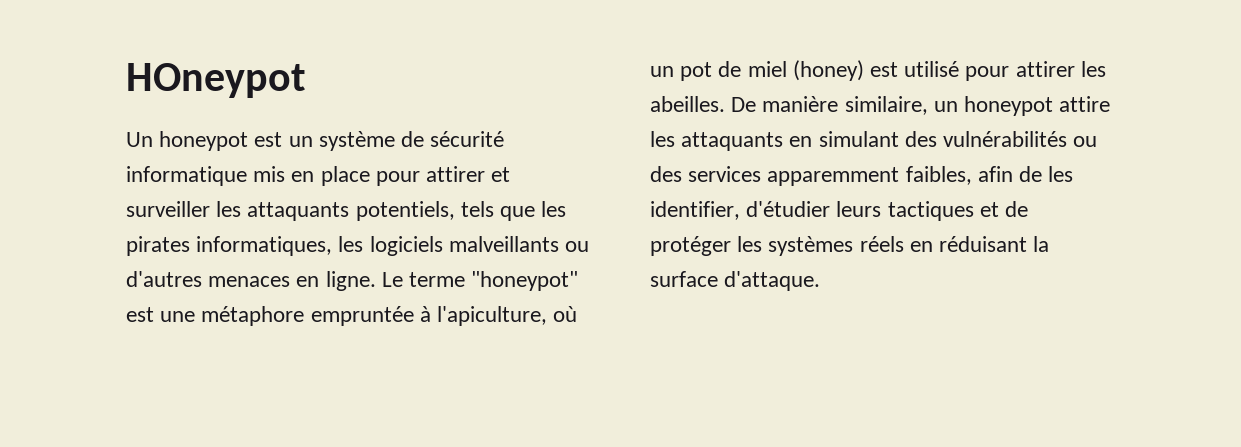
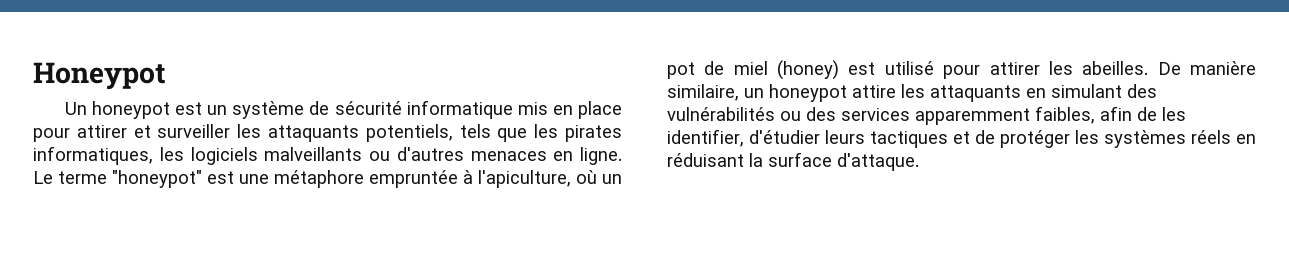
[126,63,306,98] HOneypot -> [33,62,166,90] Honeypot

